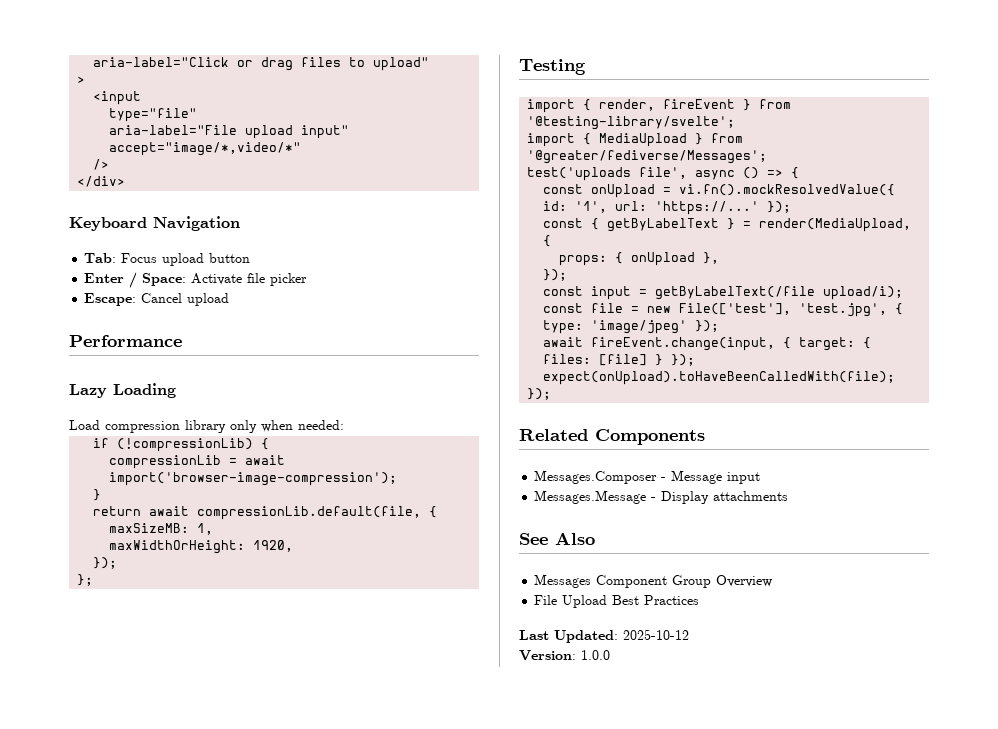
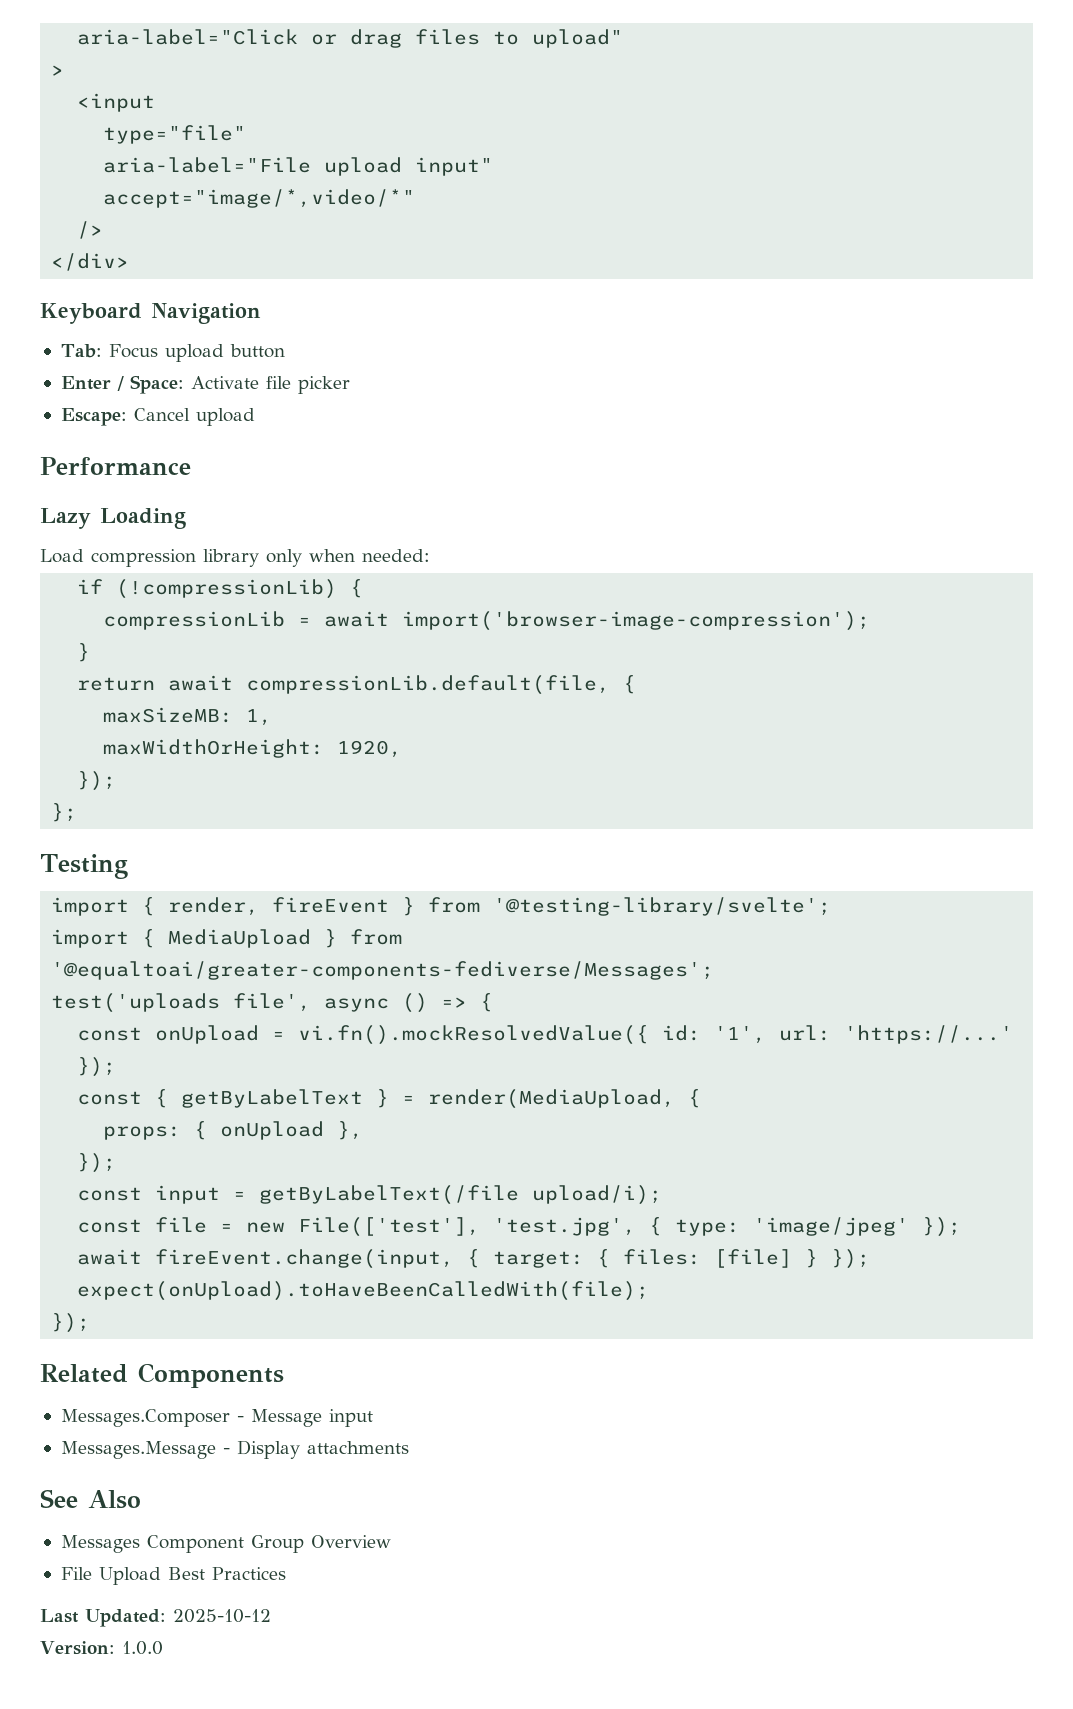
[527,150,768,164] '@greater/fediverse/Messages'; -> [51,961,715,980] '@equaltoai/greater-components-fediverse/Messages';

